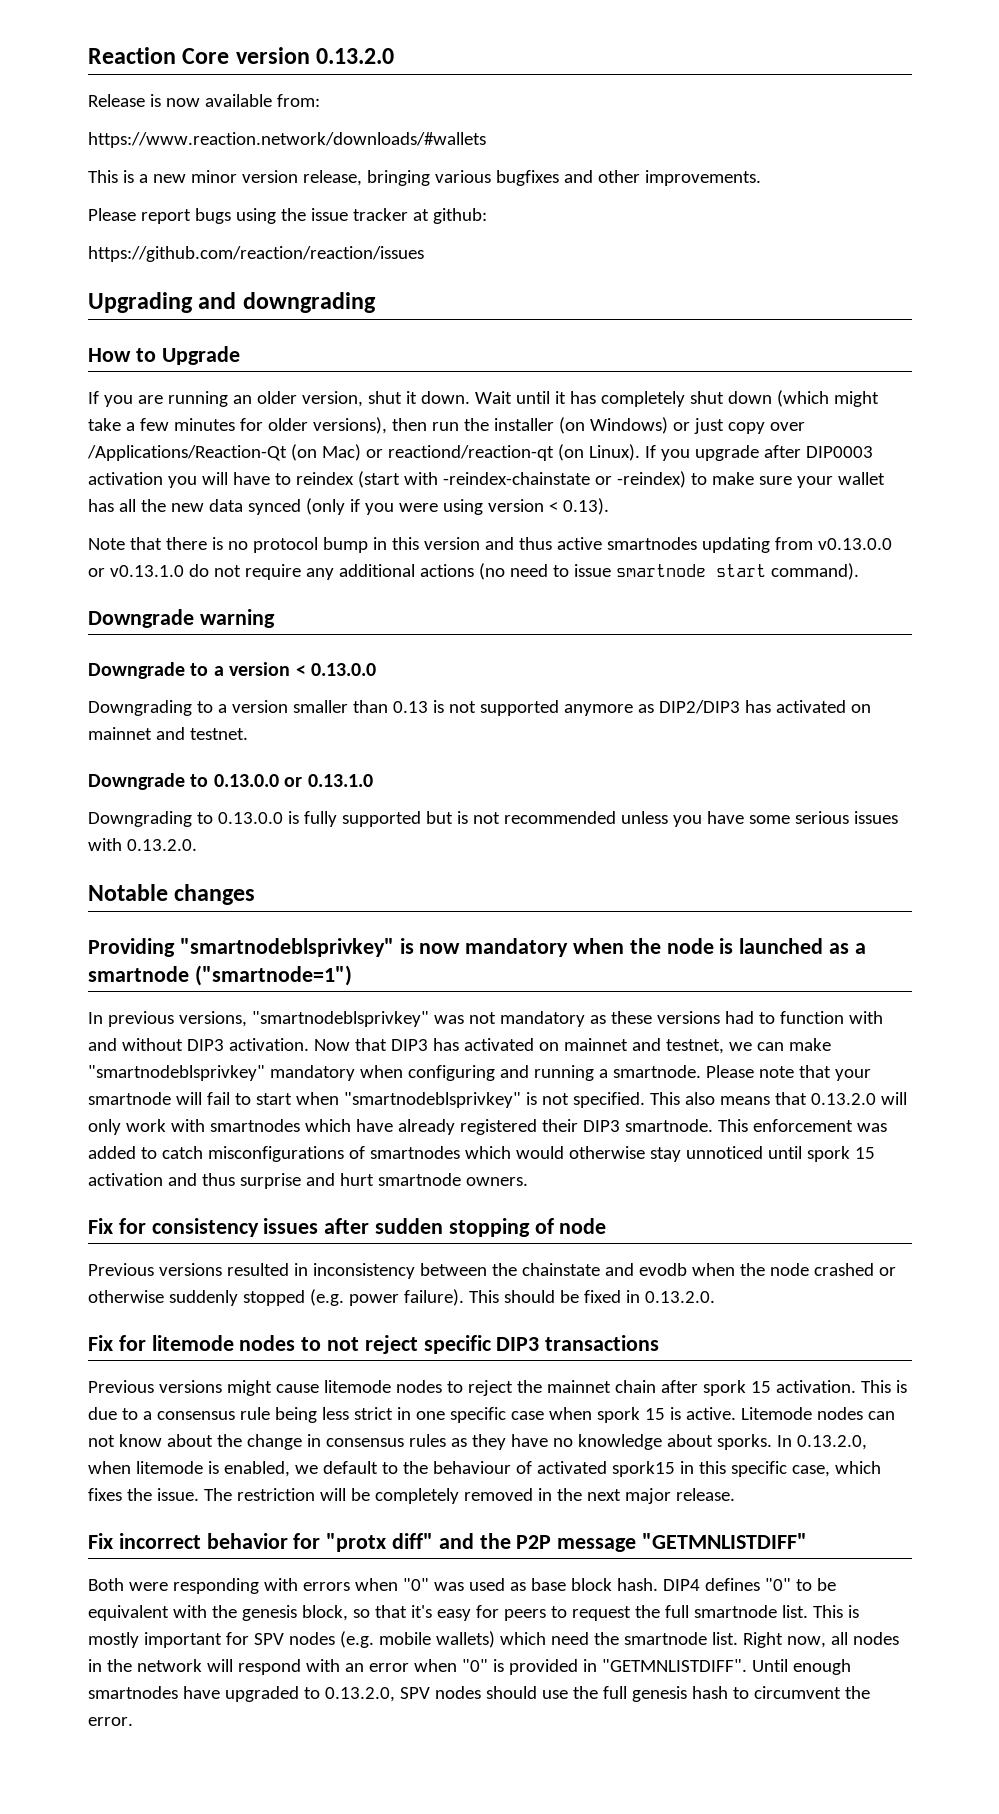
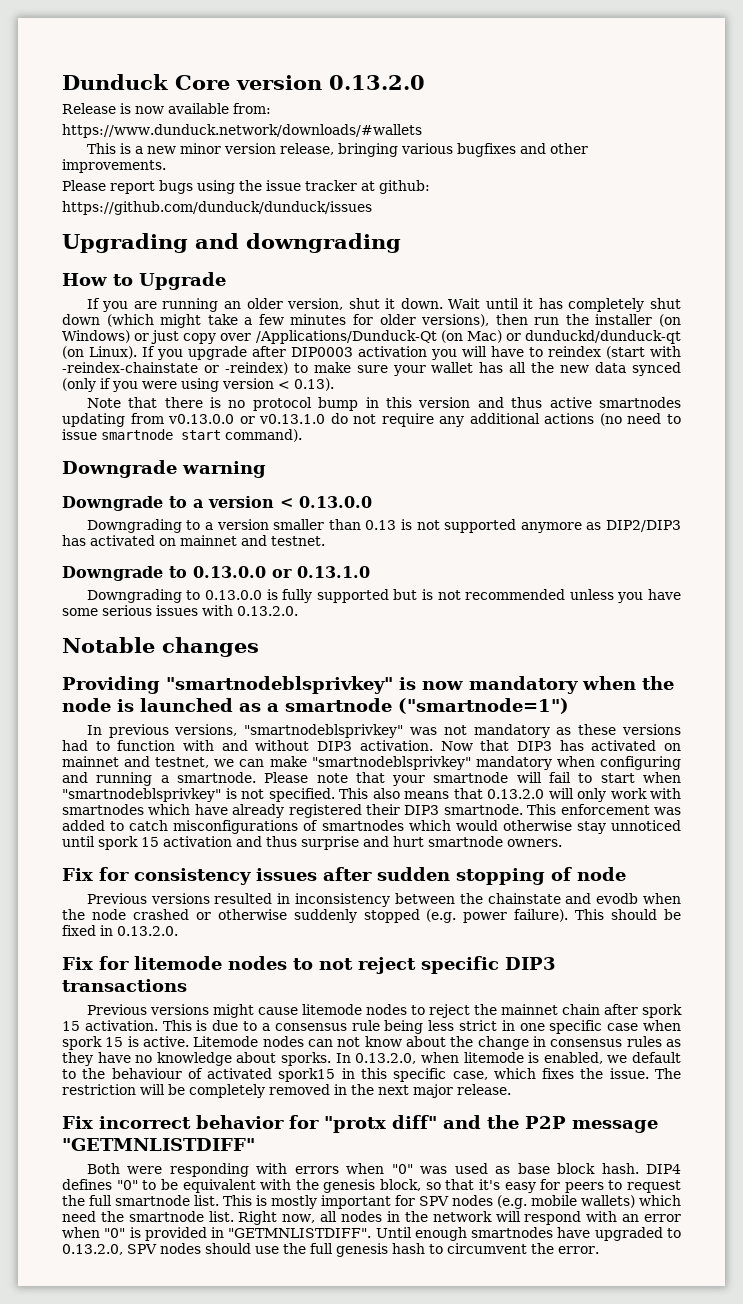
[88,47,176,64] Reaction -> [62,74,168,90] Dunduck
[88,132,486,148] https://www.reaction.network/downloads/#wallets -> [62,124,422,138] https://www.dunduck.network/downloads/#wallets
[88,246,424,262] https://github.com/reaction/reaction/issues -> [62,201,372,215] https://github.com/dunduck/dunduck/issues
[87,445,287,461] /Applications/Reaction-Qt -> [255,330,437,344] /Applications/Dunduck-Qt
[387,445,554,461] reactiond/reaction-qt -> [524,330,681,344] dunduckd/dunduck-qt

